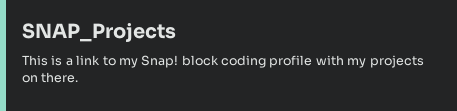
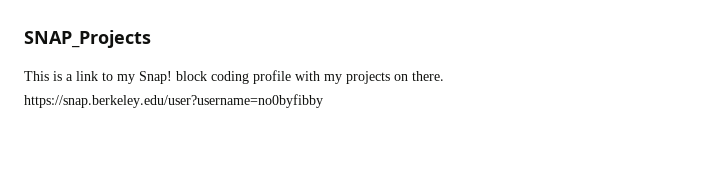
(79, 77) none -> [24,94,323,108] https://snap.berkeley.edu/user?username=no0byfibby

